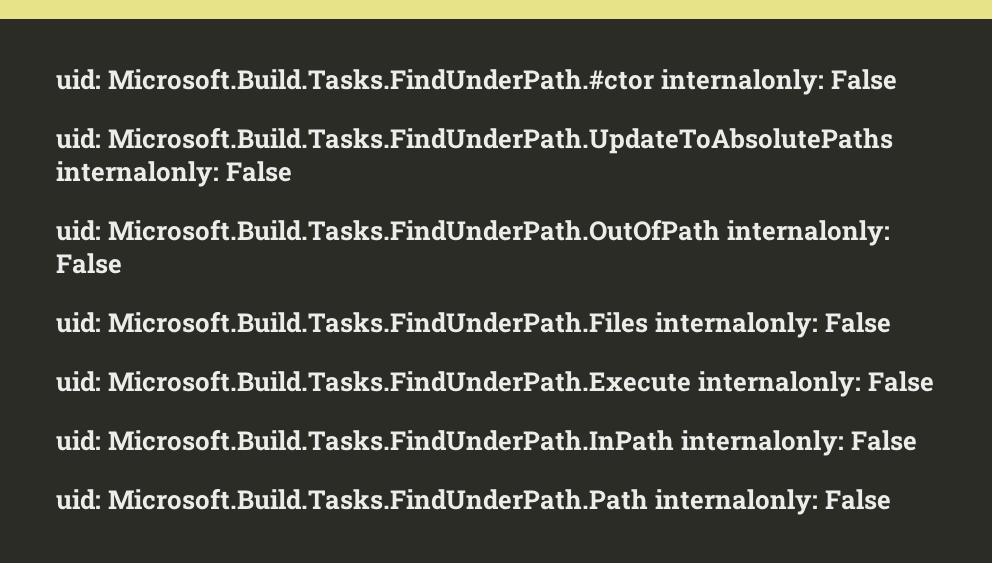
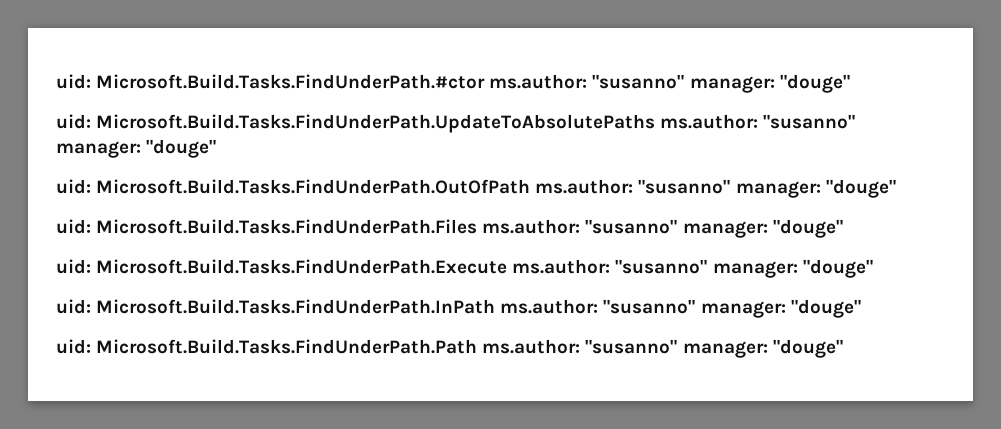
[661,69,898,95] [56,127,894,154] [56,161,293,187] [56,219,891,246] [56,253,122,274] [56,311,892,338] [56,370,935,397] [56,429,918,456] [56,488,892,515] internalonly: False // uid: Microsoft.Build.Tasks.FindUnderPath.UpdateToAbsolutePaths internalonly: False // uid: Microsoft.Build.Tasks.FindUnderPath.OutOfPath internalonly: False // uid: Microsoft.Build.Tasks.FindUnderPath.Files internalonly: False // uid: Microsoft.Build.Tasks.FindUnderPath.Execute internalonly: False // uid: Microsoft.Build.Tasks.FindUnderPath.InPath internalonly: False // uid: Microsoft.Build.Tasks.FindUnderPath.Path internalonly: False -> [489,74,850,93] [56,114,856,133] [56,139,217,158] [56,179,896,198] [56,219,843,238] [56,259,873,278] [56,299,861,318] [56,339,843,358] ms.author: "susanno" manager: "douge" // uid: Microsoft.Build.Tasks.FindUnderPath.UpdateToAbsolutePaths ms.author: "susanno" manager: "douge" // uid: Microsoft.Build.Tasks.FindUnderPath.OutOfPath ms.author: "susanno" manager: "douge" // uid: Microsoft.Build.Tasks.FindUnderPath.Files ms.author: "susanno" manager: "douge" // uid: Microsoft.Build.Tasks.FindUnderPath.Execute ms.author: "susanno" manager: "douge" // uid: Microsoft.Build.Tasks.FindUnderPath.InPath ms.author: "susanno" manager: "douge" // uid: Microsoft.Build.Tasks.FindUnderPath.Path ms.author: "susanno" manager: "douge"

